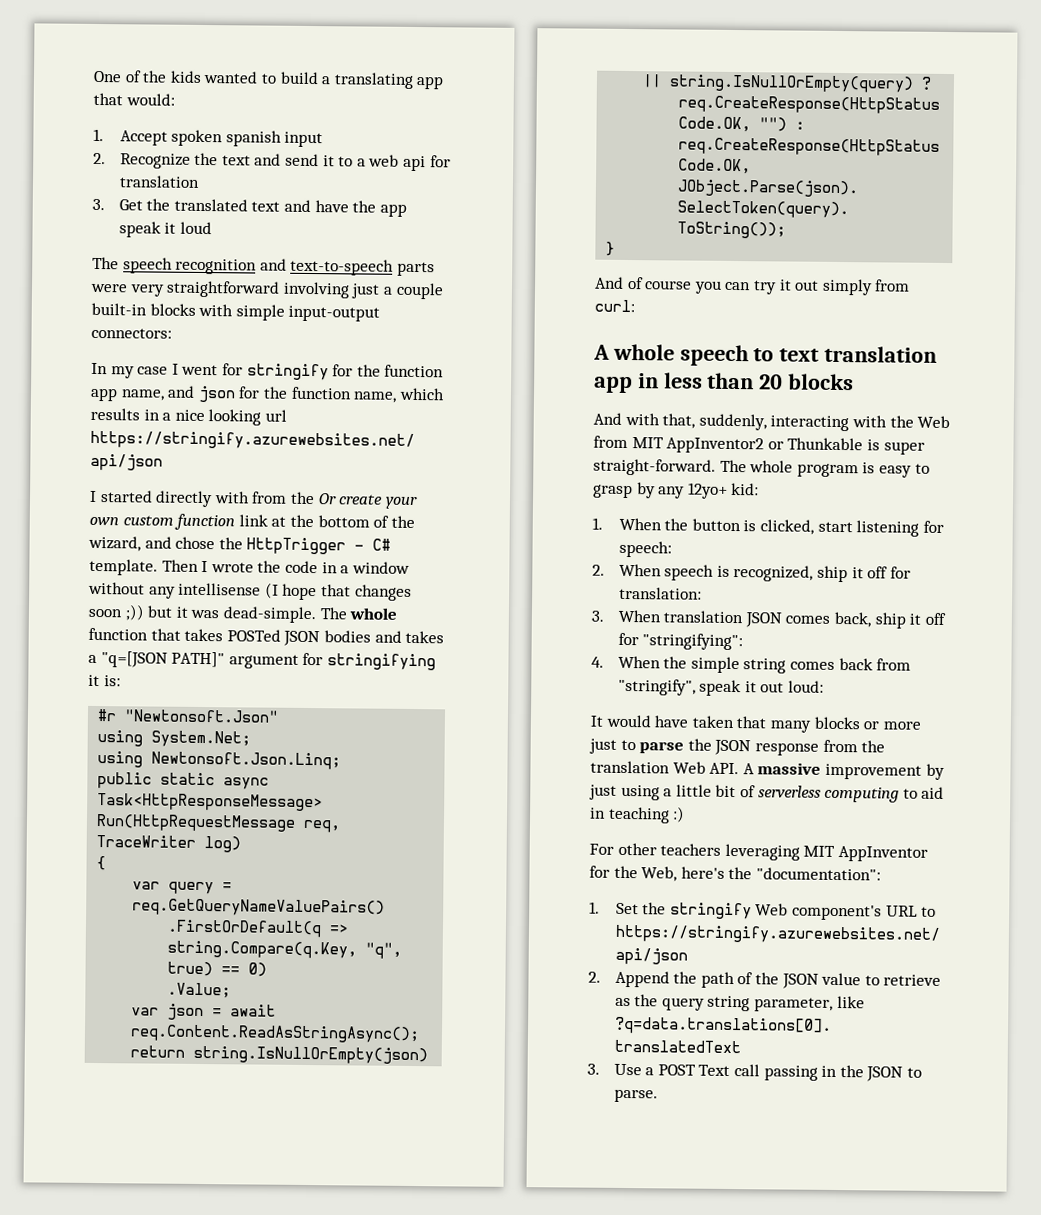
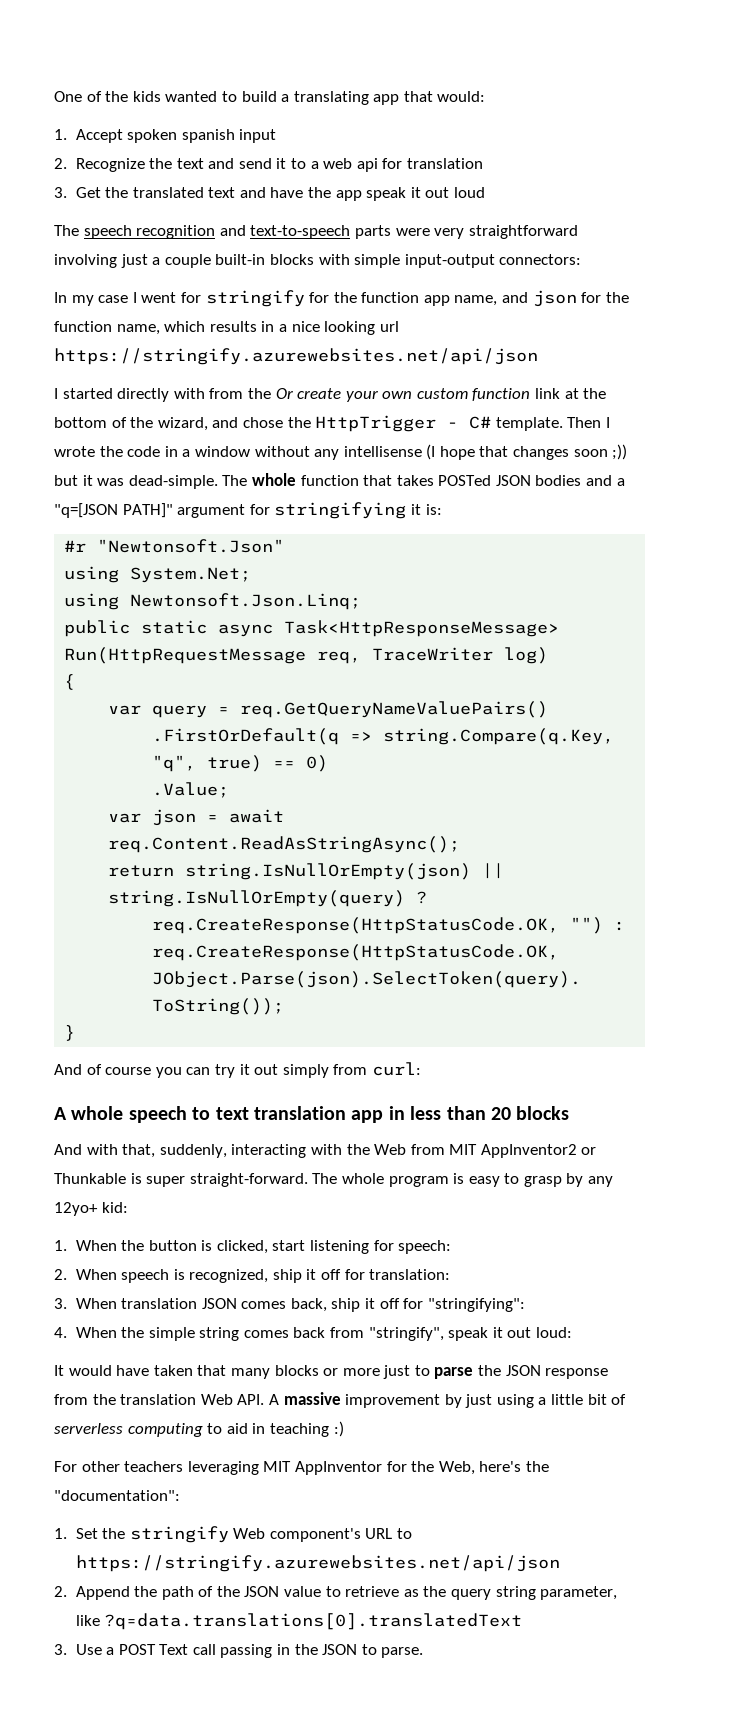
(177, 228) none -> [425,187,450,198] out
[405,630,445,644] takes -> (613, 480) none

